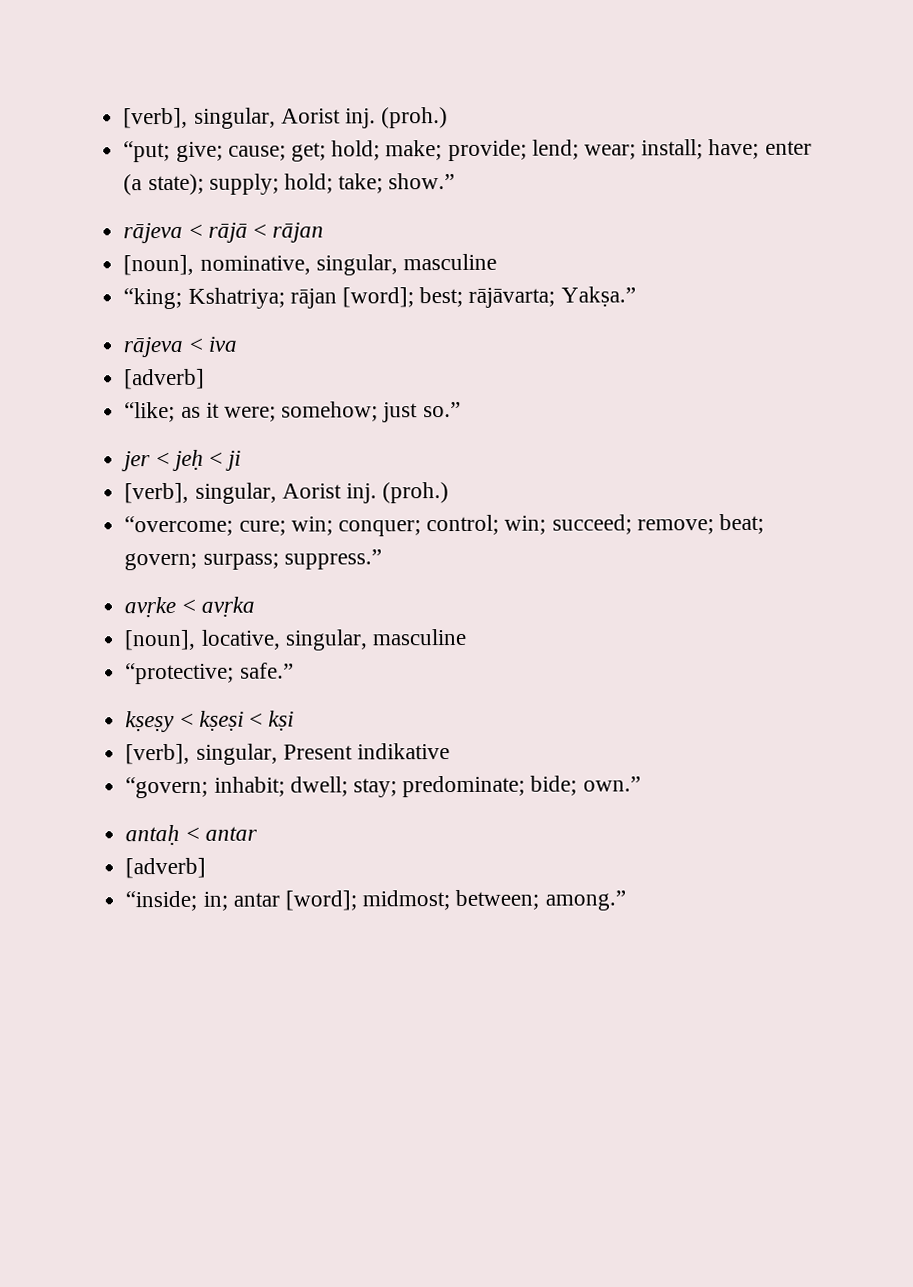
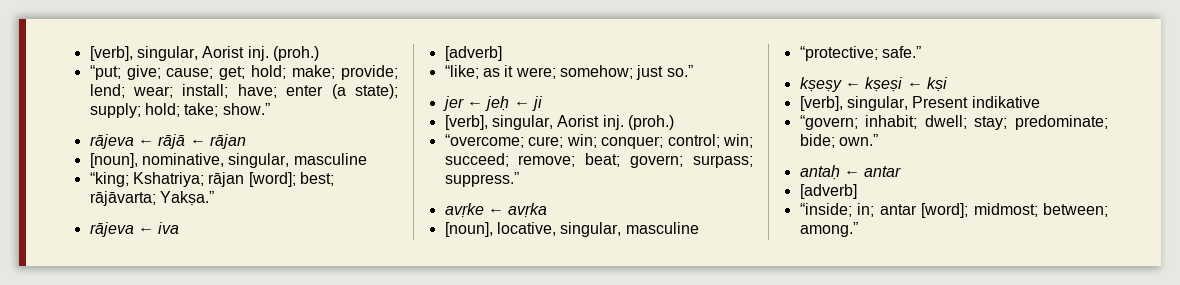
[188,222,267,243] < rājā < -> [137,134,206,149] ← rājā ←
[188,337,203,352] < -> [137,227,154,234] ←
[155,449,223,471] < jeḥ < -> [466,96,530,111] ← jeḥ ←
[181,598,196,613] < -> [487,208,504,215] ←
[179,710,263,731] < kṣeṣi < -> [844,77,923,92] ← kṣeṣi ←
[185,826,200,841] < -> [843,170,860,177] ←

